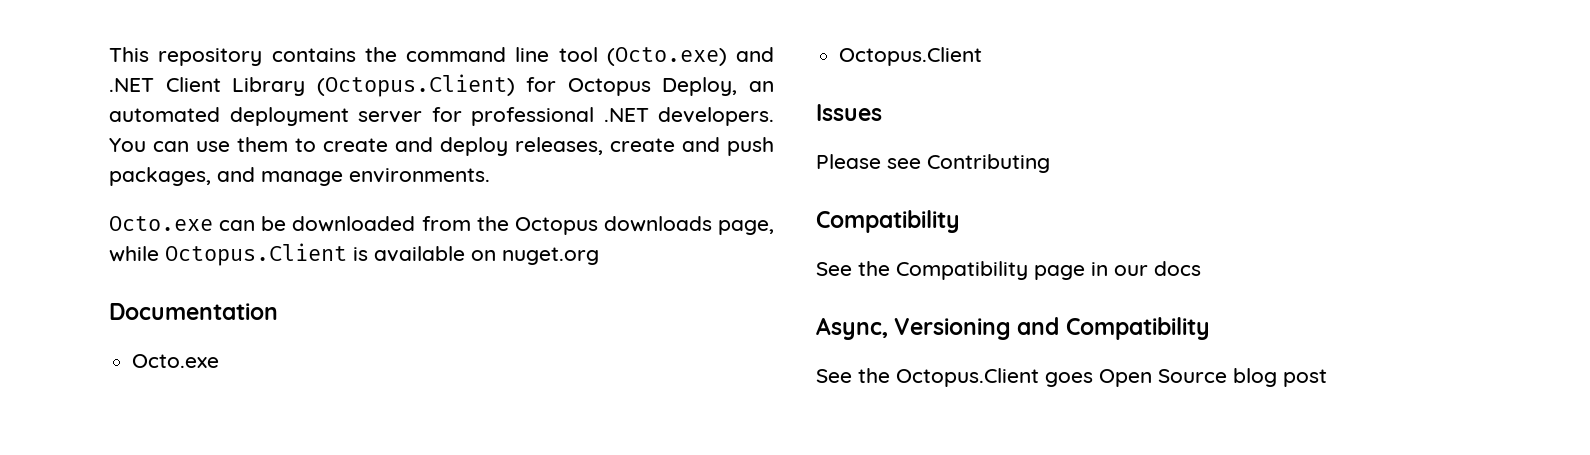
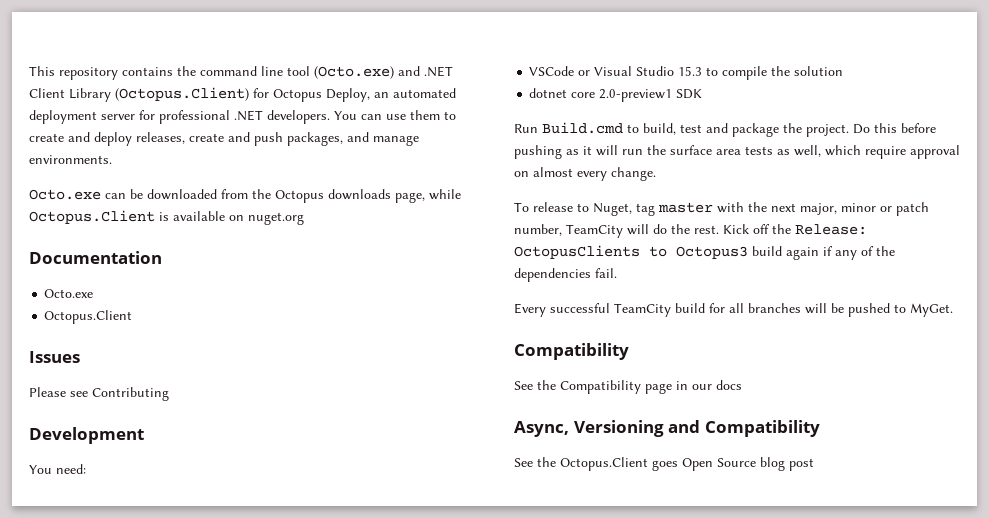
(1050, 163) none -> [29,427,144,444] [29,464,86,474] [529,66,844,80] [529,88,703,102] [514,122,936,137] [514,145,960,159] [514,167,656,181] [514,202,929,216] [514,224,867,238] [514,245,895,260] [514,268,617,282] [514,303,953,317] // Development // You need: // VSCode or Visual Studio 15.3 to compile the solution // dotnet core 2.0-preview1 SDK // Run Build.cmd to build, test and package the project. Do this before pushing as it will run the surface area tests as well, which require approval on almost every change. // To release to Nuget, tag master with the next major, minor or patch number, TeamCity will do the rest. Kick off the Release: OctopusClients to Octopus3 build again if any of the dependencies fail. // Every successful TeamCity build for all branches will be pushed to MyGet.

